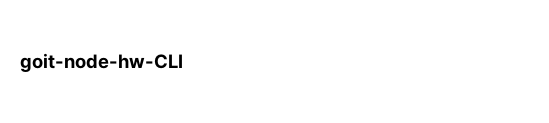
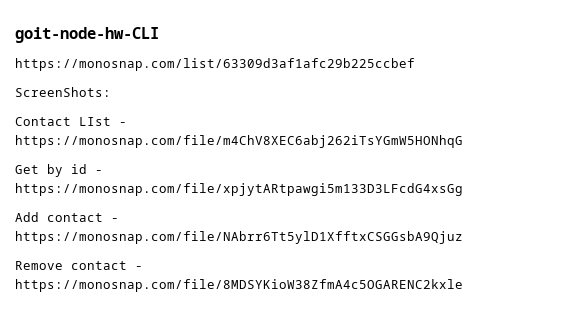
(183, 62) none -> [15,58,415,71] [15,87,111,97] [15,117,127,126] [15,135,463,148] [15,164,103,177] [15,183,463,196] [15,212,119,222] [15,231,463,244] [15,261,143,270] [15,279,463,292] // https://monosnap.com/list/63309d3af1afc29b225ccbef // ScreenShots: // Contact LIst - https://monosnap.com/file/m4ChV8XEC6abj262iTsYGmW5HONhqG // Get by id - https://monosnap.com/file/xpjytARtpawgi5m133D3LFcdG4xsGg // Add contact - https://monosnap.com/file/NAbrr6Tt5ylD1XfftxCSGGsbA9Qjuz // Remove contact - https://monosnap.com/file/8MDSYKioW38ZfmA4c5OGARENC2kxle

